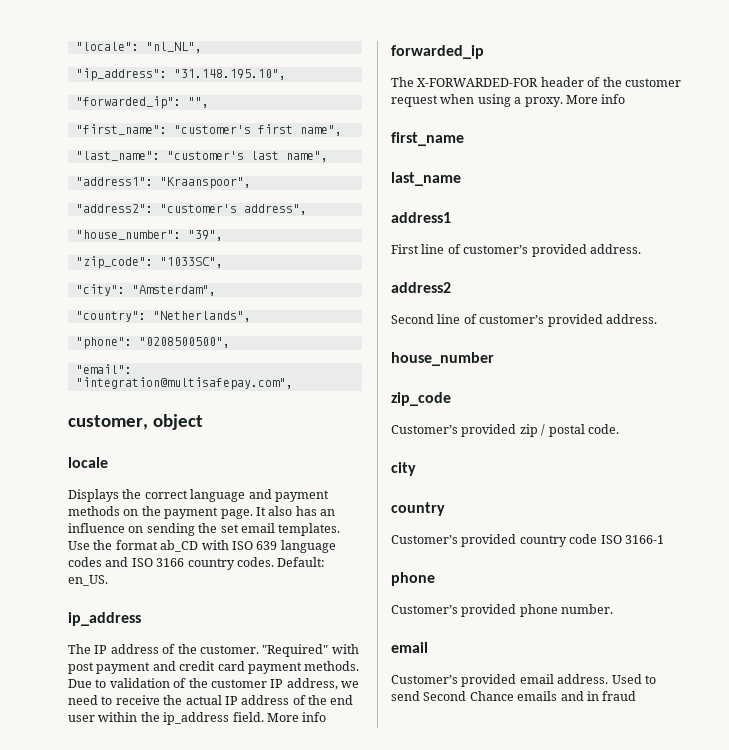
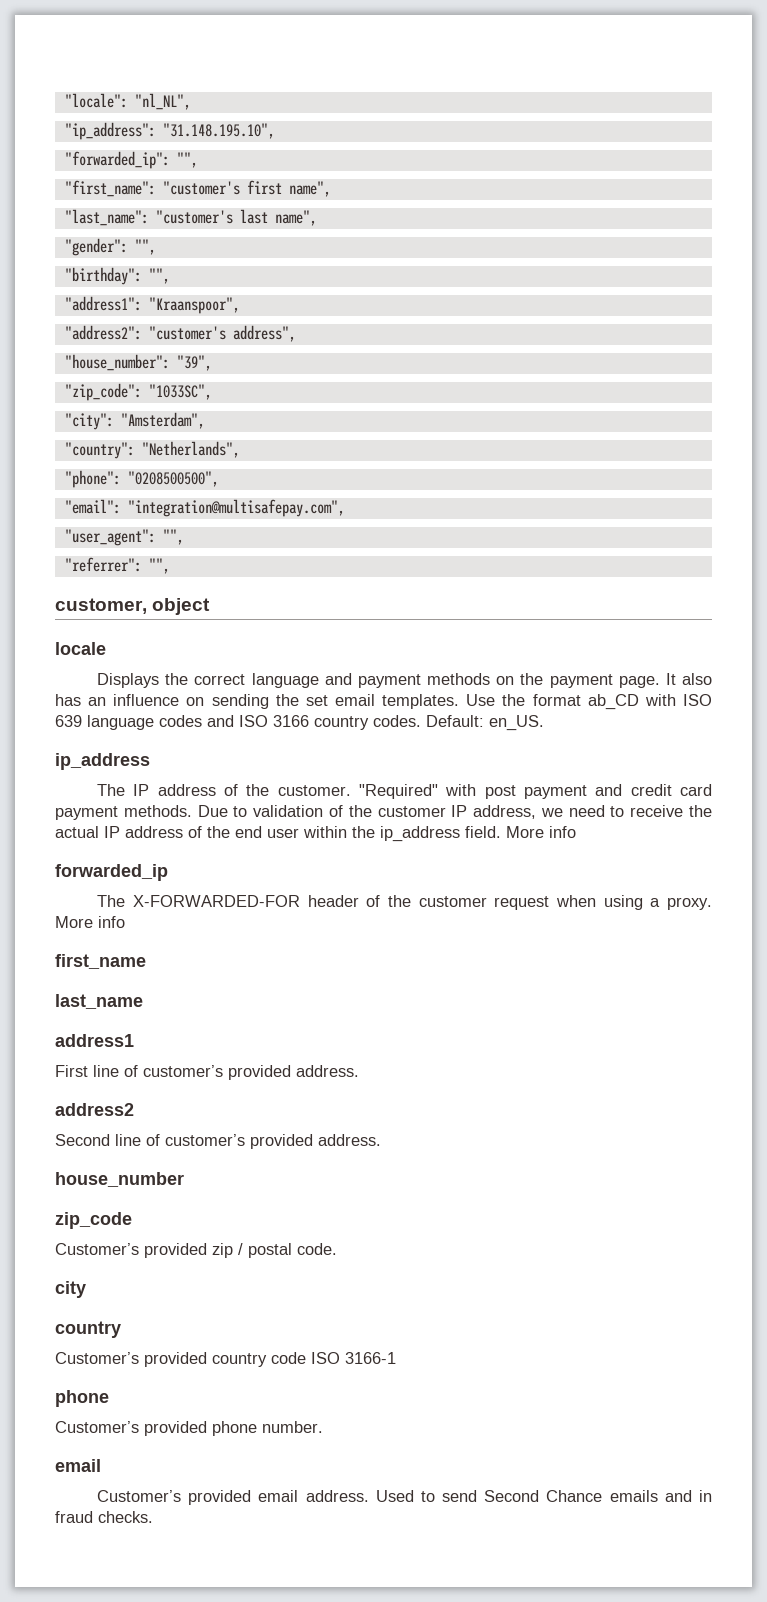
(328, 156) none -> [64,238,156,256] [64,267,170,285] // "gender": "", // "birthday": "",
(293, 383) none -> [64,529,184,546] [64,557,170,574] // "user_agent": "", // "referrer": "",
(637, 696) none -> [98,1511,153,1523] checks.

